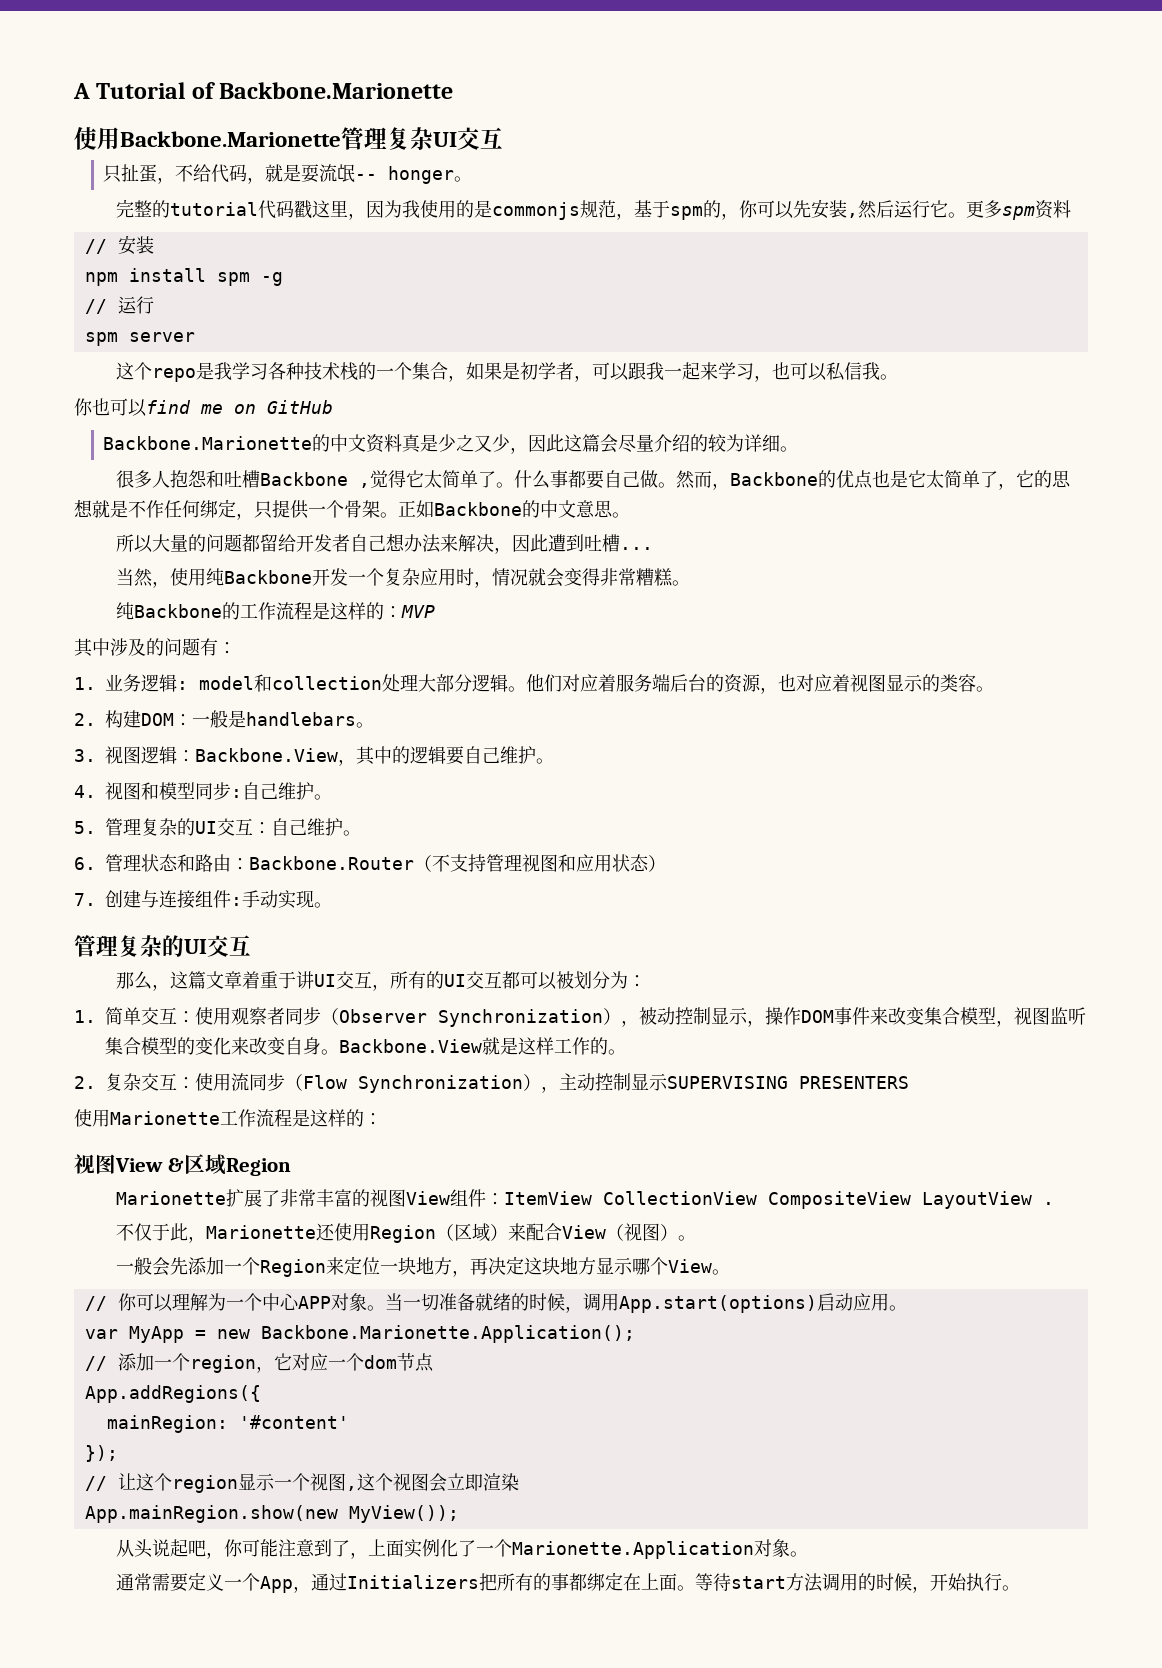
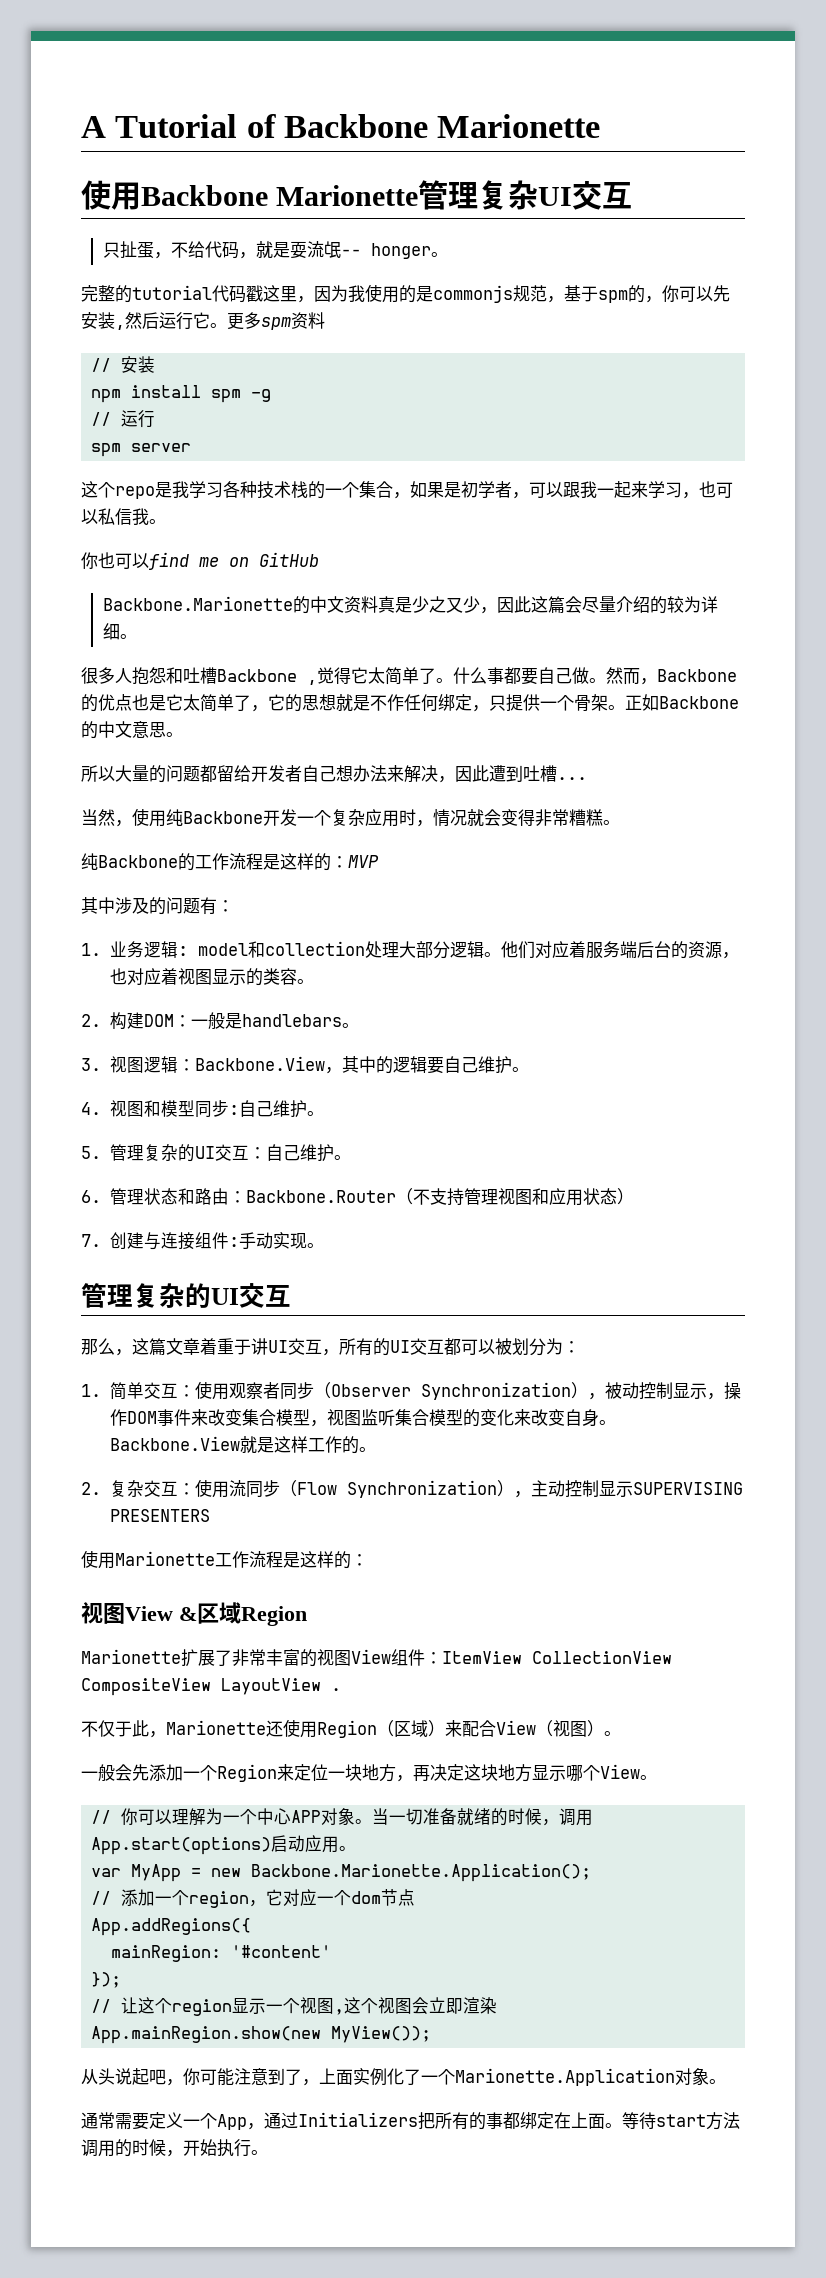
[219,82,454,99] [74,127,341,150] Backbone.Marionette // 使用Backbone.Marionette -> [283,114,601,138] [81,180,419,210] Backbone Marionette // 使用Backbone Marionette

